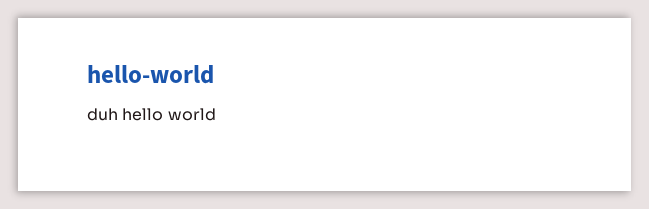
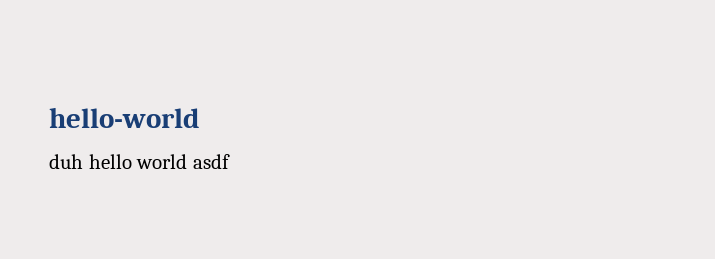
(216, 114) none -> [192,154,230,169] asdf

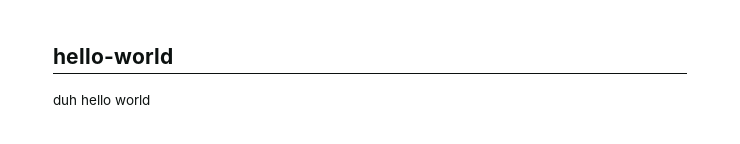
[192,154,230,169] asdf -> (150, 100) none

